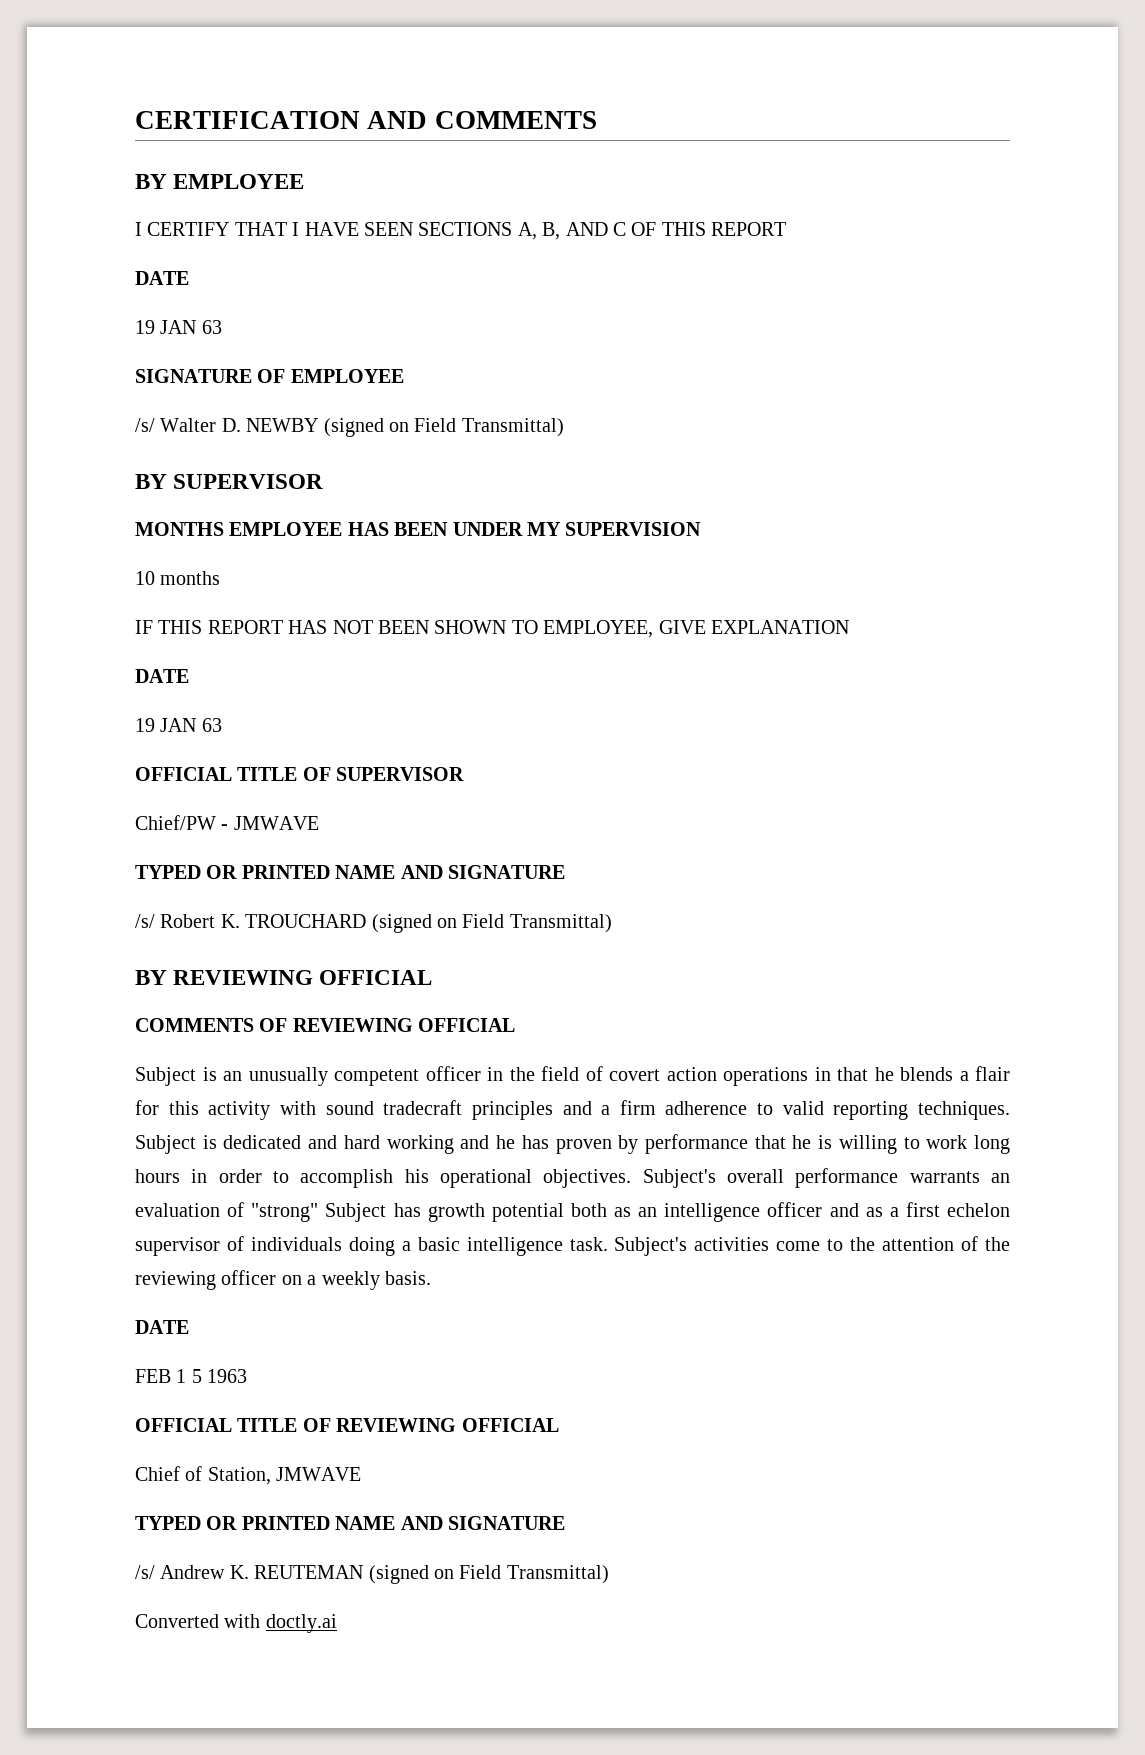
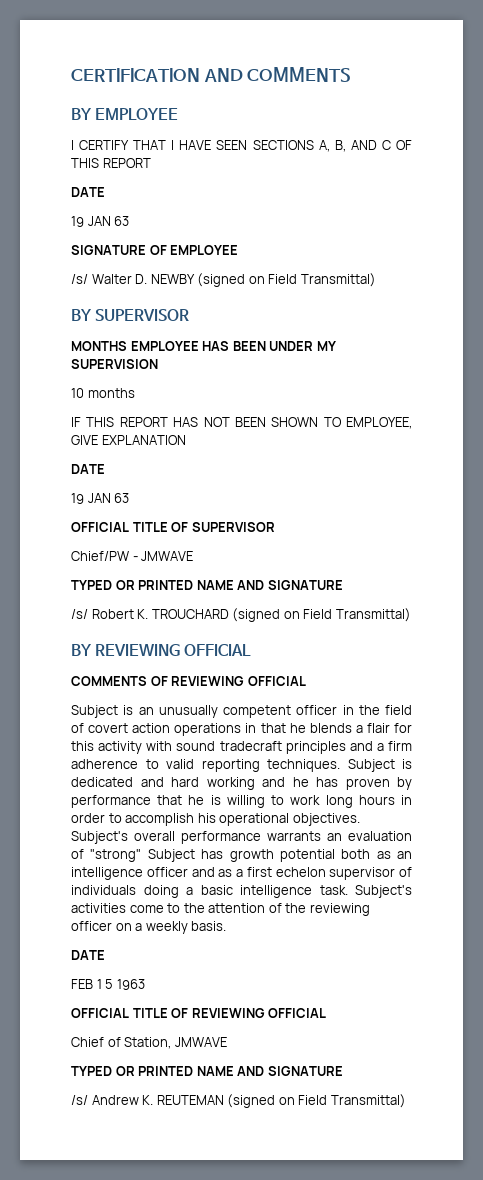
[135,1614,337,1633] // Converted with doctly.ai -> (406, 1101) none

